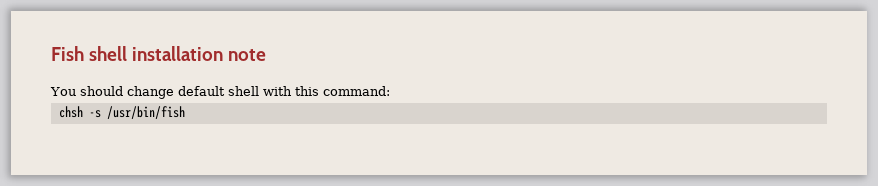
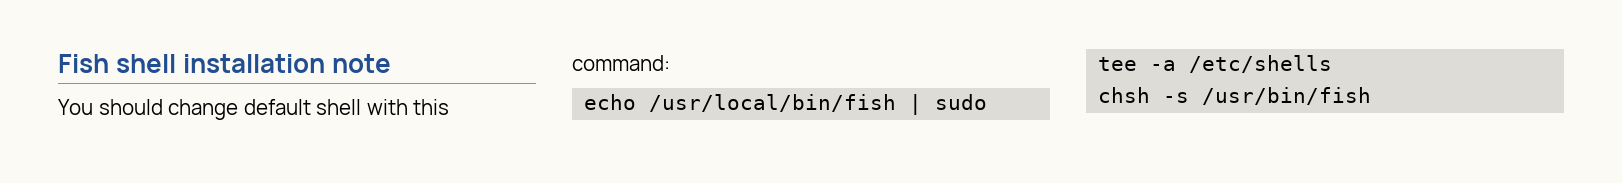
(390, 91) none -> [584,94,988,115] [1098,55,1333,73] // echo /usr/local/bin/fish | sudo tee -a /etc/shells

